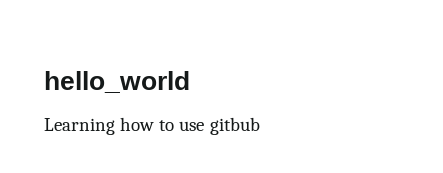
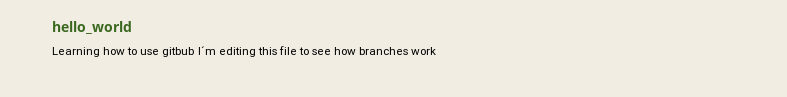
(260, 126) none -> [197,46,437,57] I´m editing this file to see how branches work

